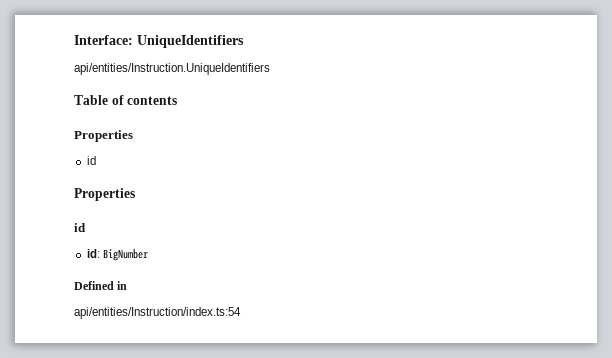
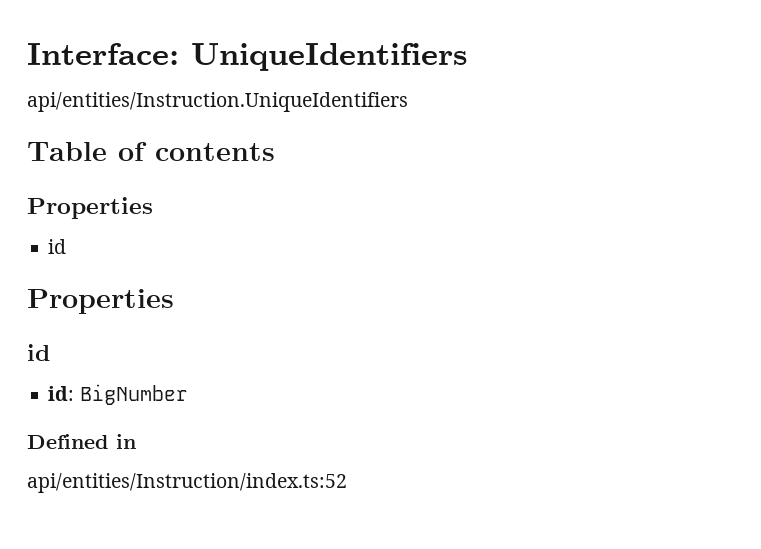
[74,307,241,319] api/entities/Instruction/index.ts:54 -> [27,473,347,493] api/entities/Instruction/index.ts:52

